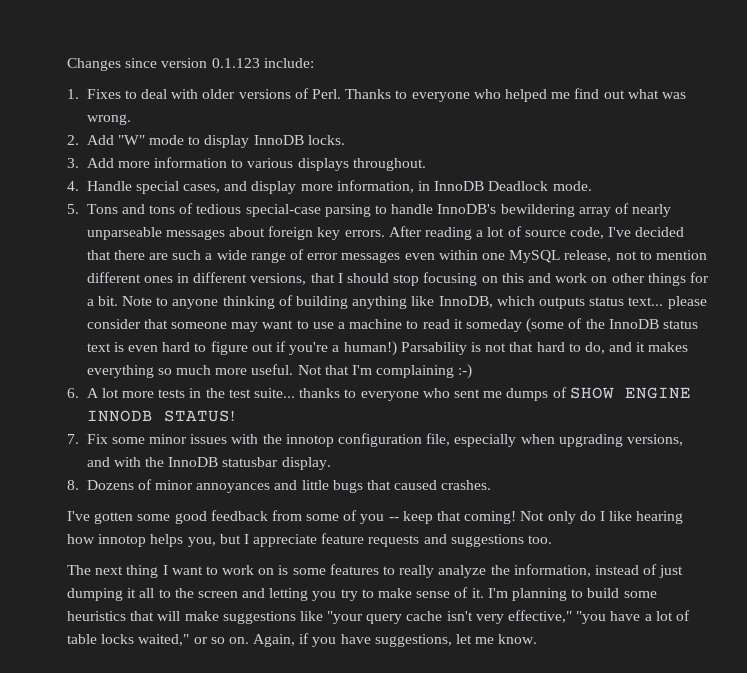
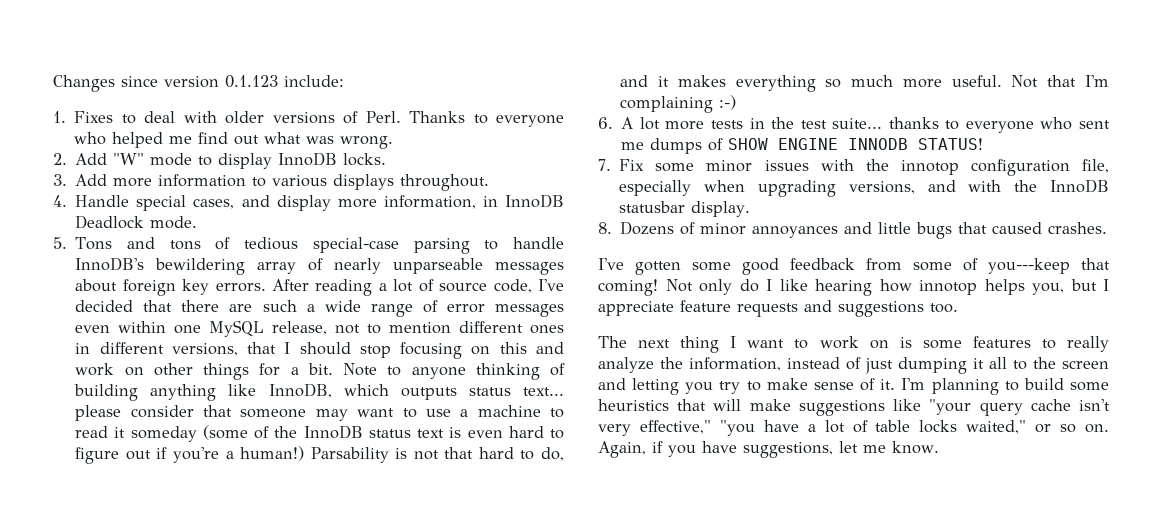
[360,511,433,524] you -- keep -> [988,258,1070,274] you---keep

